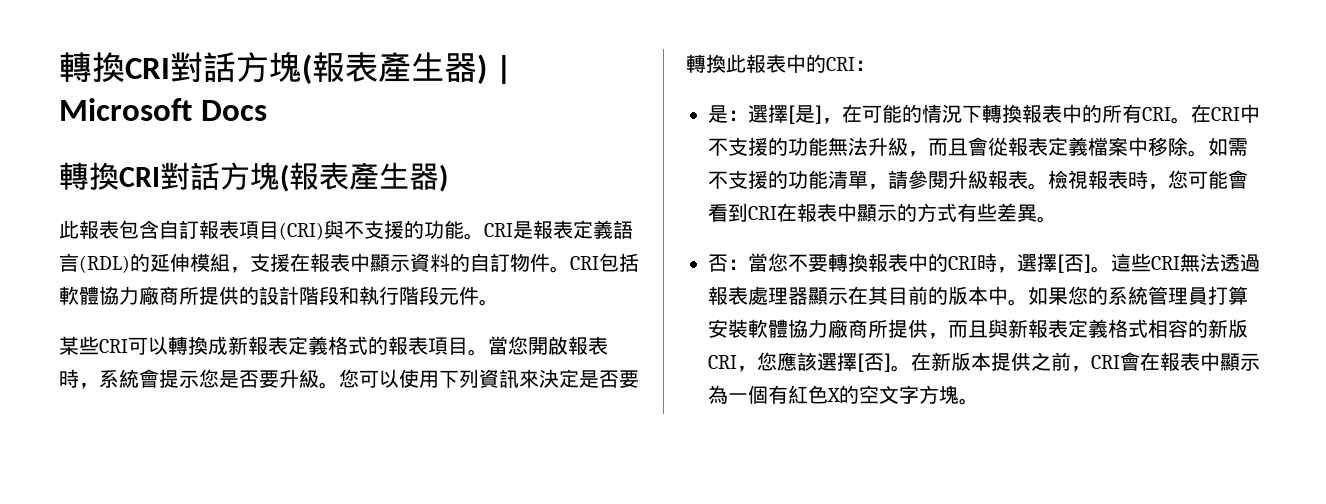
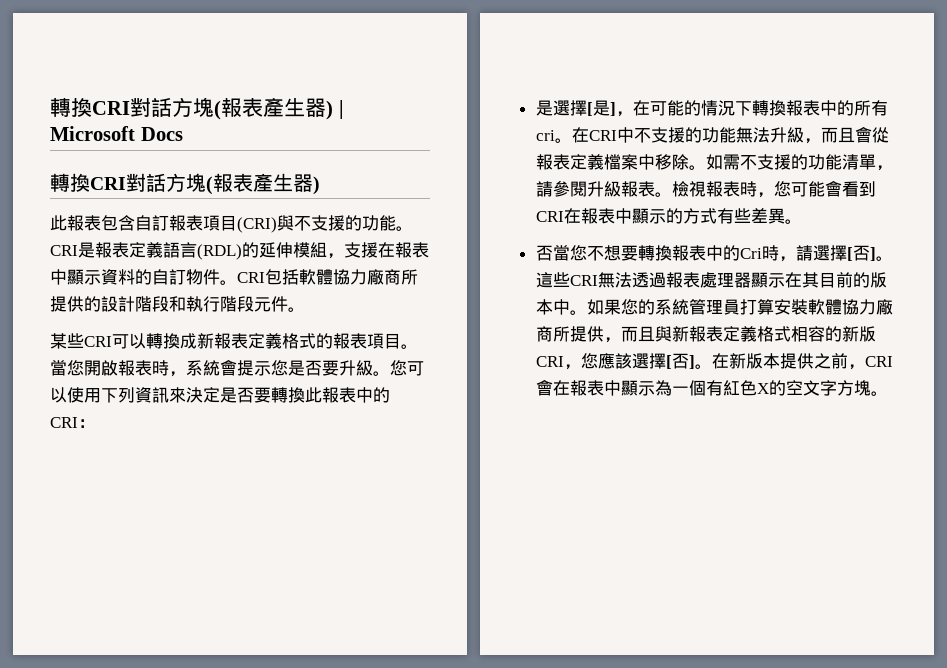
[728,110,748,121] ： -> (553, 108) none
[1142,107,1171,121] CRI -> [535,130,555,141] cri
[728,253,808,272] ：當您不 -> [552,245,621,261] 當您不想
[948,253,1017,273] CRI時， -> [739,245,813,262] Cri時，請

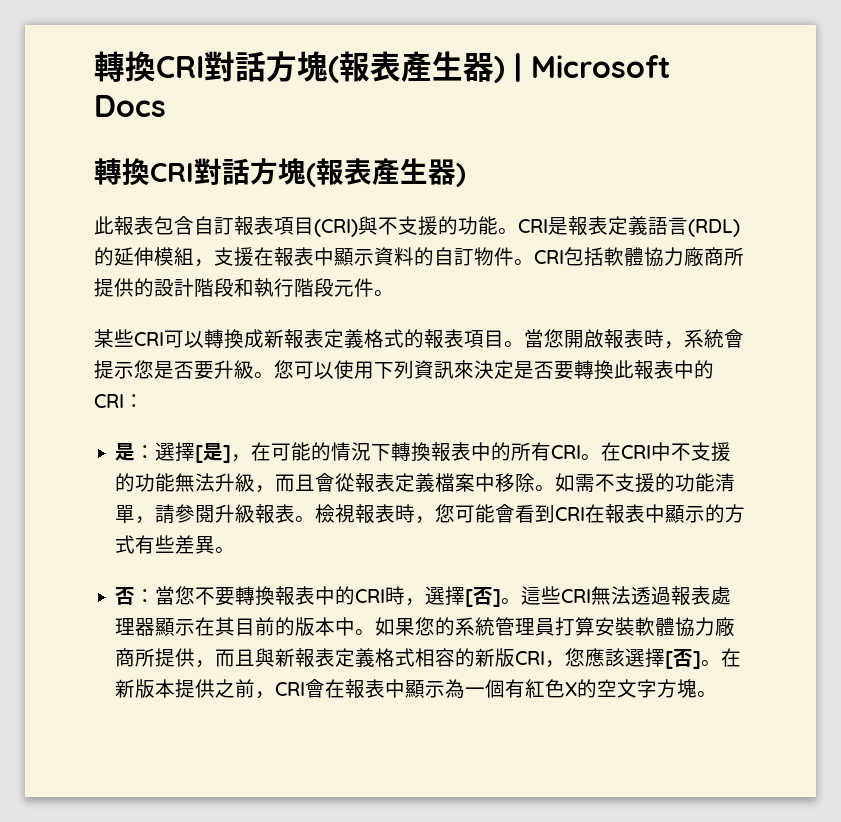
(553, 108) none -> [135,445,156,459] ：
[535,130,555,141] cri -> [551,445,582,459] CRI
[552,245,621,261] 當您不想 -> [135,586,216,605] ：當您不
[739,245,813,262] Cri時，請 -> [355,586,426,606] CRI時，

